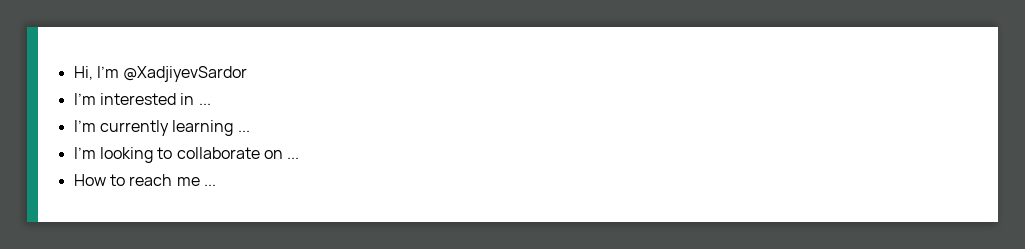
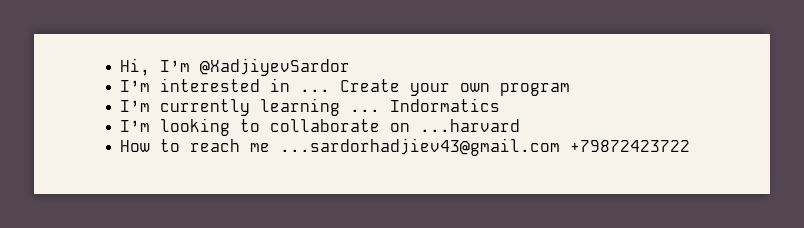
(211, 104) none -> [340,79,571,96] Create your own program
(250, 131) none -> [390,98,501,112] Indormatics
[287,157,300,159] ... -> [420,119,521,132] ...harvard
[203,184,216,186] ... -> [280,138,691,156] ...sardorhadjiev43@gmail.com +79872423722

